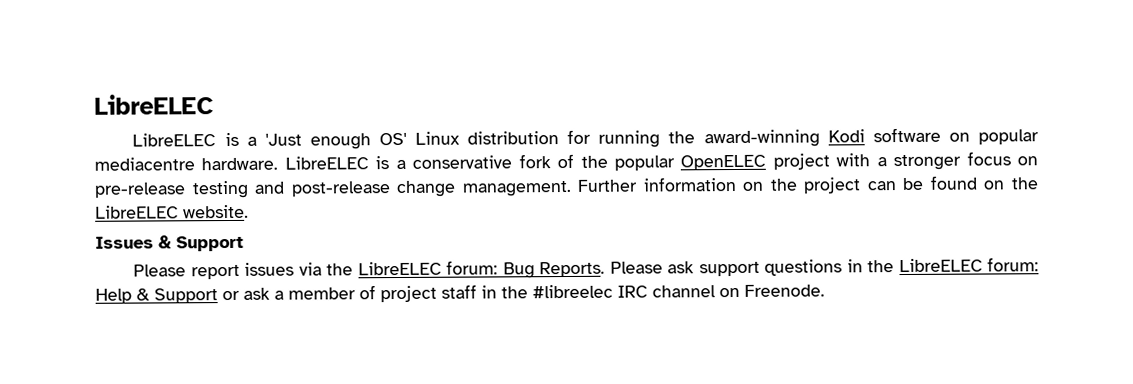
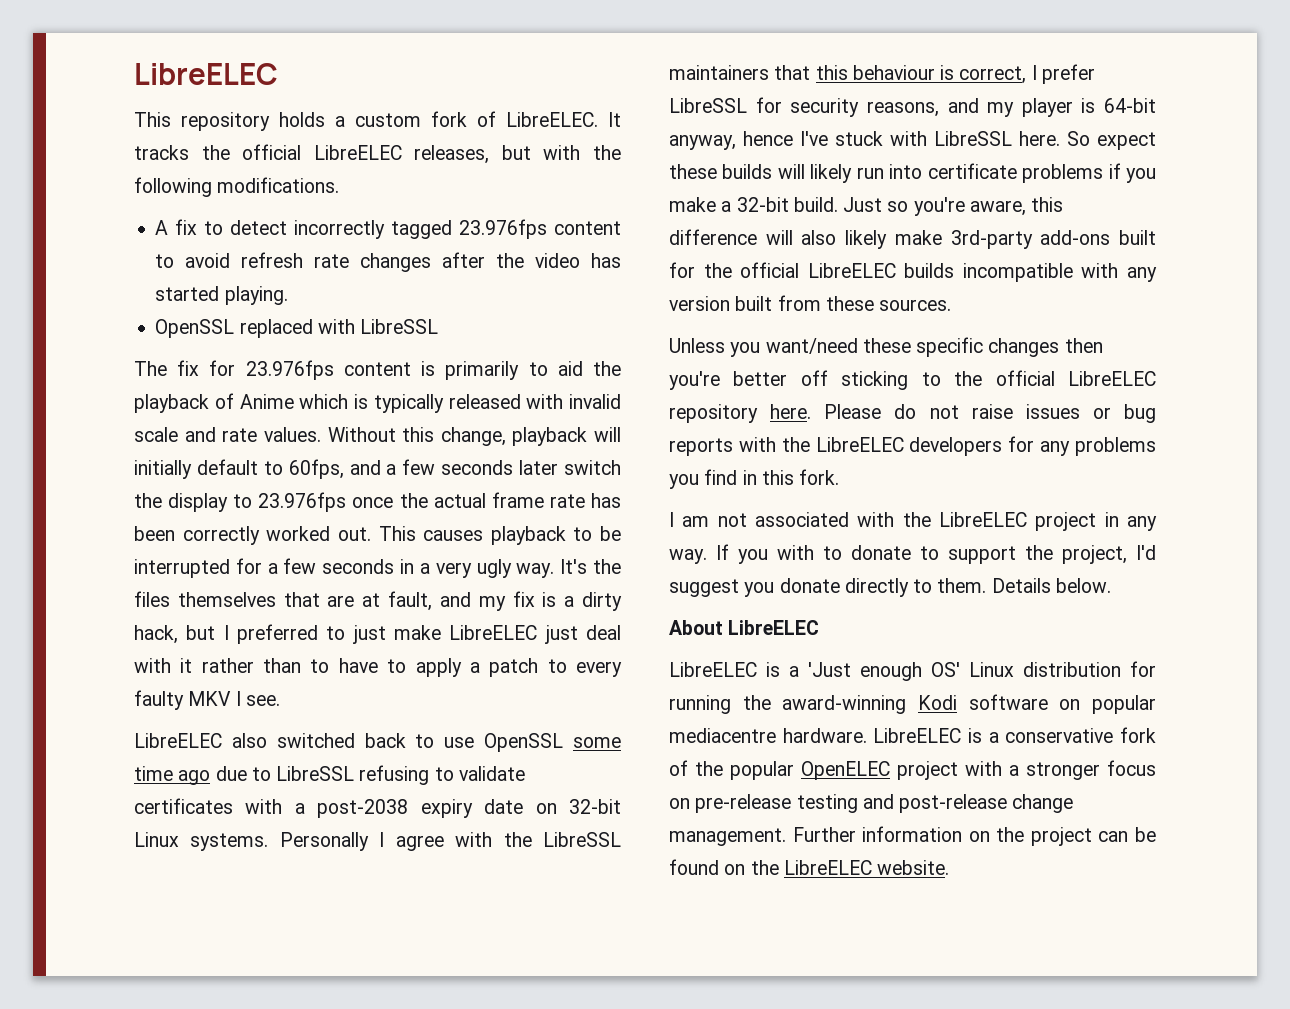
[94,94,214,115] LibreELEC -> [134,63,278,85] [134,111,621,131] [134,144,621,164] [134,177,340,197] [155,219,621,239] [155,252,622,272] [155,286,288,305] [155,319,439,338] [134,360,621,380] [134,393,621,413] [134,427,621,446] [134,459,622,479] [134,492,621,512] [134,526,621,545] [134,558,621,578] [134,591,622,611] [134,624,621,644] [134,658,623,677] [134,690,280,710] [134,733,621,752] [134,765,525,785] [134,798,621,818] [134,832,621,851] [669,64,1095,84] [669,97,1156,117] [669,131,1156,150] [669,163,1156,183] [669,197,1064,216] [669,229,1156,249] [669,262,1157,282] [669,295,952,311] [669,337,1103,357] [669,370,1156,390] [669,404,1156,423] [669,436,1156,456] [669,469,840,489] [669,512,1157,531] [669,544,1156,564] [669,578,1111,597] [669,620,820,635] LibreELEC // This repository holds a custom fork of LibreELEC. It tracks the official LibreELEC releases, but with the following modifications. // A fix to detect incorrectly tagged 23.976fps content to avoid refresh rate changes after the video has started playing. // OpenSSL replaced with LibreSSL // The fix for 23.976fps content is primarily to aid the playback of Anime which is typically released with invalid scale and rate values. Without this change, playback will initially default to 60fps, and a few seconds later switch the display to 23.976fps once the actual frame rate has been correctly worked out. This causes playback to be interrupted for a few seconds in a very ugly way. It's the files themselves that are at fault, and my fix is a dirty hack, but I preferred to just make LibreELEC just deal with it rather than to have to apply a patch to every faulty MKV I see. // LibreELEC also switched back to use OpenSSL some time ago due to LibreSSL refusing to validate certificates with a post-2038 expiry date on 32-bit Linux systems. Personally I agree with the LibreSSL maintainers that this behaviour is correct, I prefer LibreSSL for security reasons, and my player is 64-bit anyway, hence I've stuck with LibreSSL here. So expect these builds will likely run into certificate problems if you make a 32-bit build. Just so you're aware, this difference will also likely make 3rd-party add-ons built for the official LibreELEC builds incompatible with any version built from these sources. // Unless you want/need these specific changes then you're better off sticking to the official LibreELEC repository here. Please do not raise issues or bug reports with the LibreELEC developers for any problems you find in this fork. // I am not associated with the LibreELEC project in any way. If you with to donate to support the project, I'd suggest you donate directly to them. Details below. // About LibreELEC
[95,235,244,252] [133,257,1040,280] [95,284,825,304] // Issues & Support // Please report issues via the LibreELEC forum: Bug Reports. Please ask support questions in the LibreELEC forum: Help & Support or ask a member of project staff in the #libreelec IRC channel on Freenode. -> (950, 867) none

